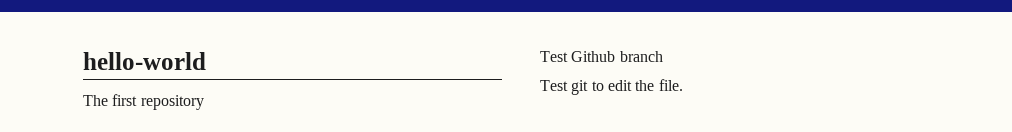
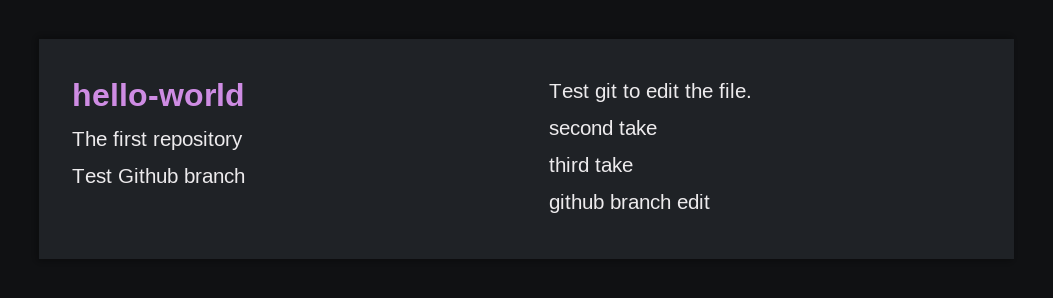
(683, 85) none -> [549,120,657,135] [549,157,633,172] [549,194,710,213] // second take // third take // github branch edit

